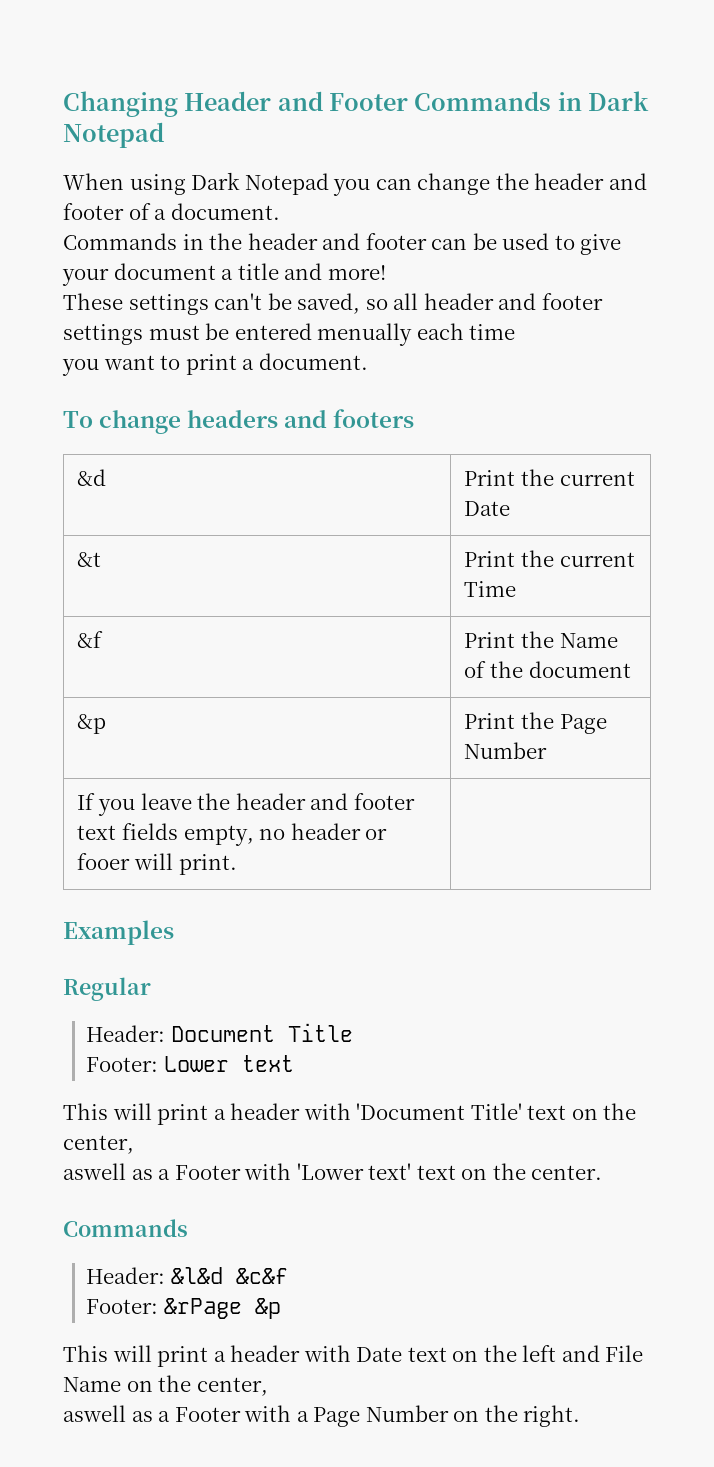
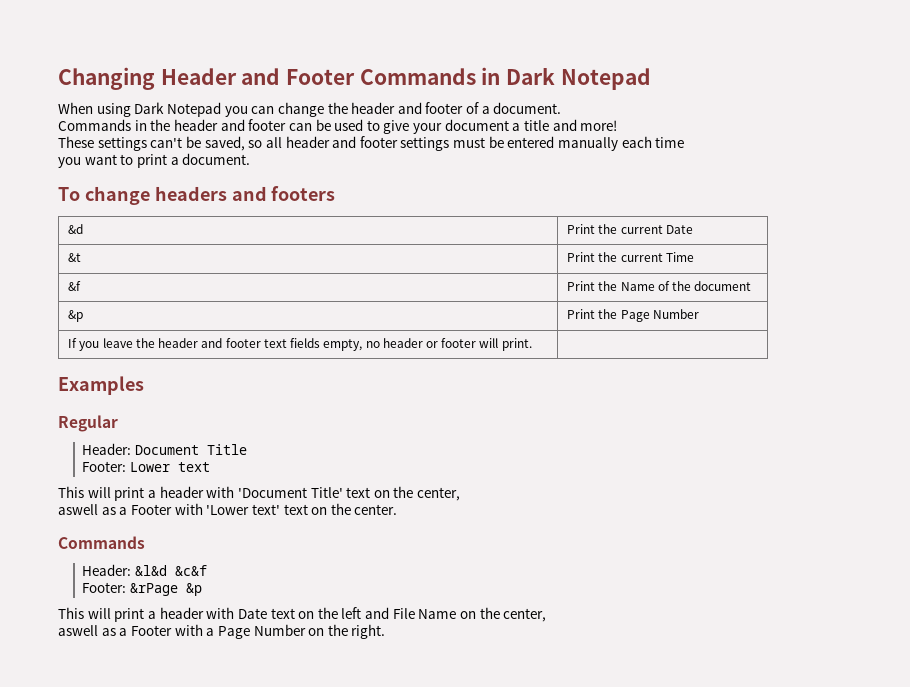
[317,323,413,346] menually -> [558,137,619,151] manually
[77,853,131,870] fooer -> [441,338,477,348] footer

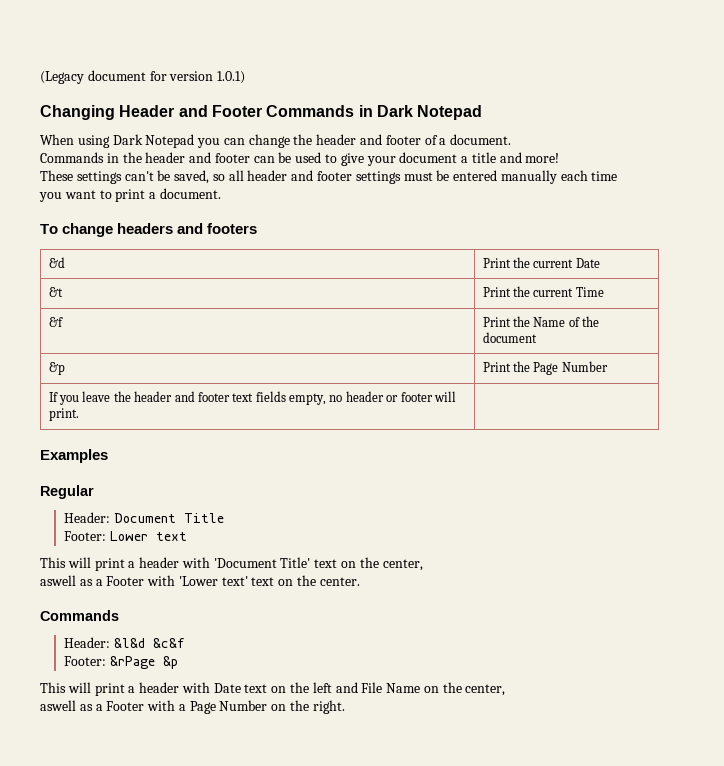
(58, 78) none -> [40,70,246,84] (Legacy document for version 1.0.1) //

